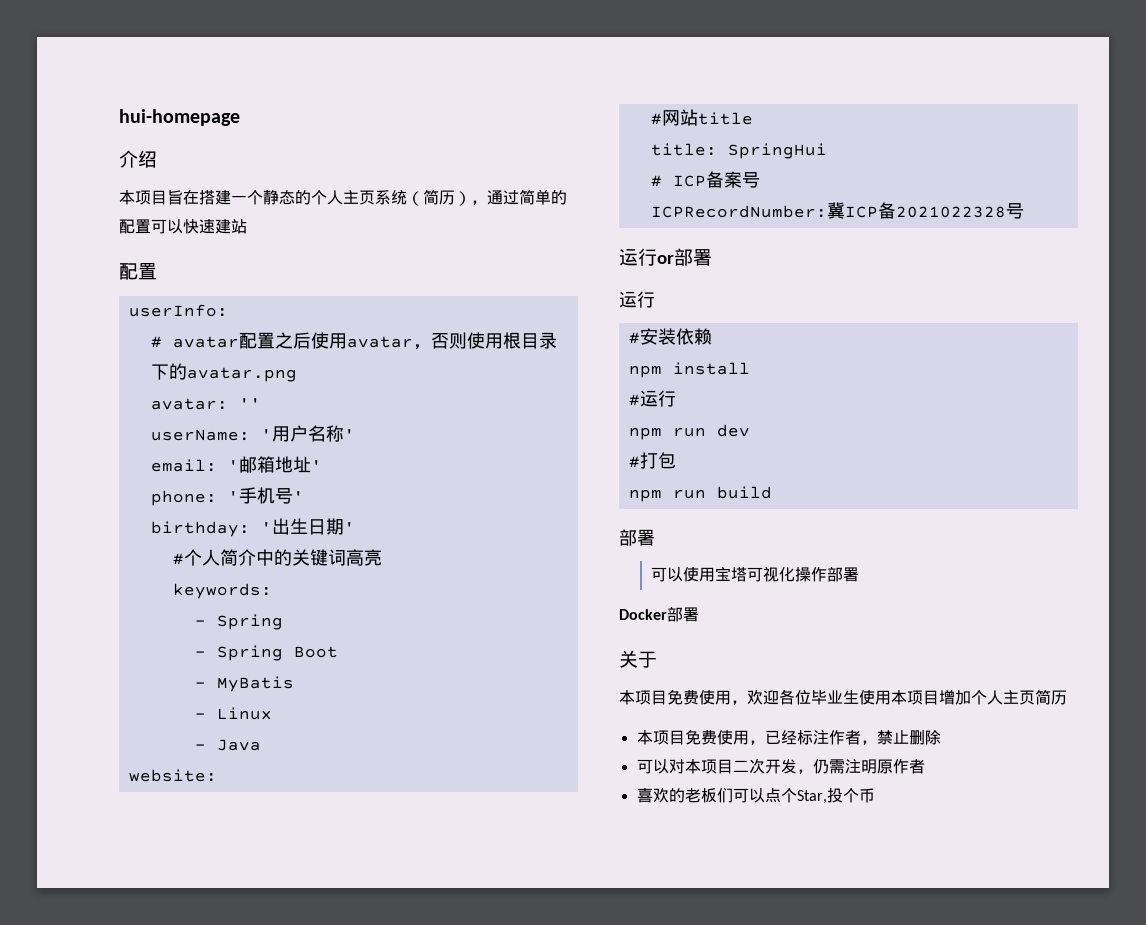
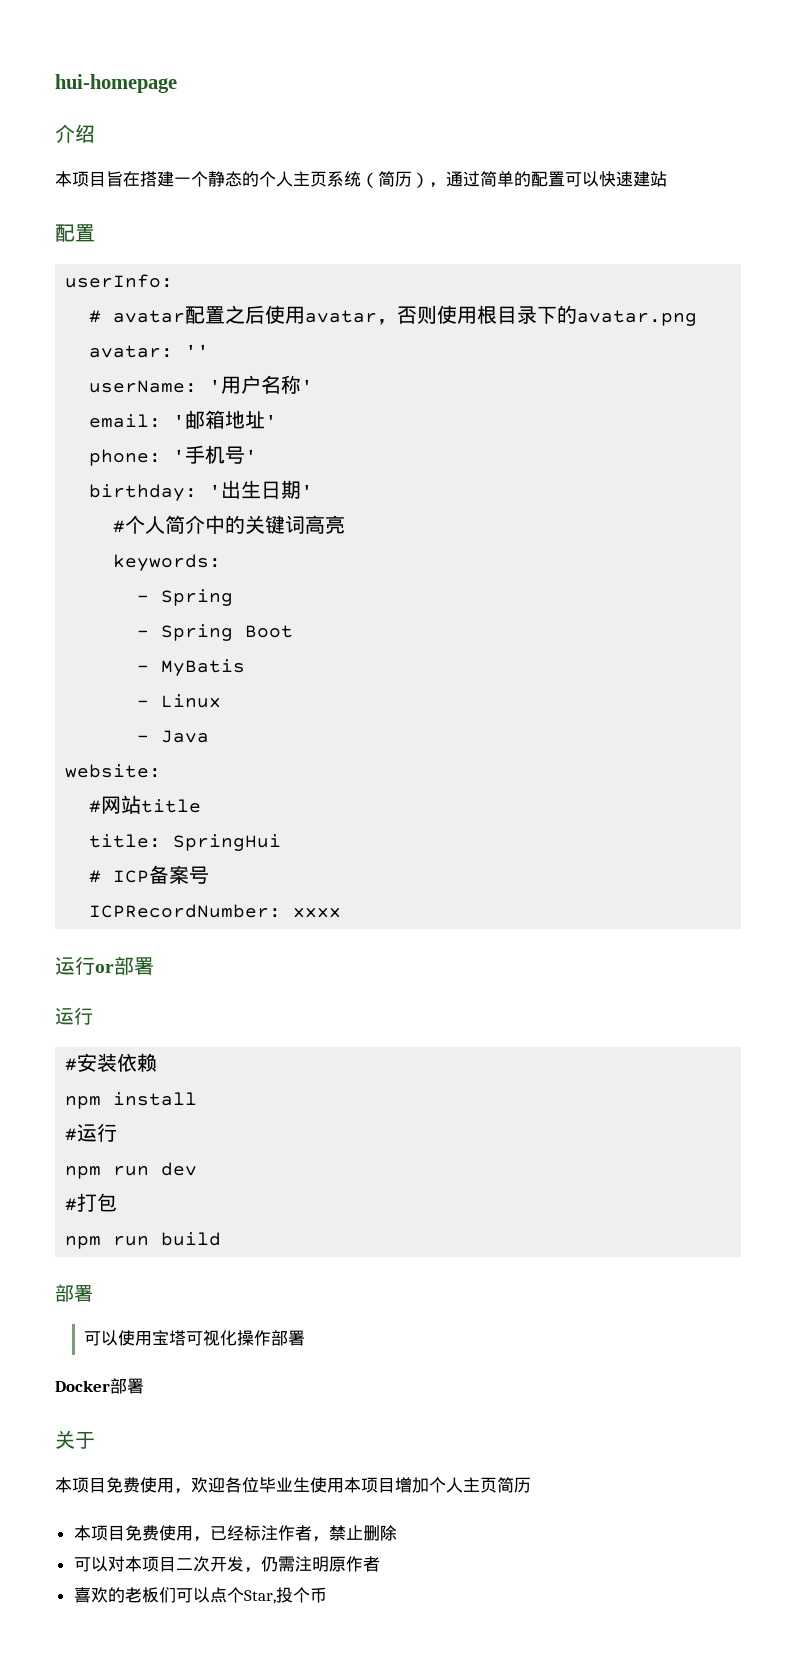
[826,202,1024,219] 冀ICP备2021022328号 -> [293,907,342,918] xxxx

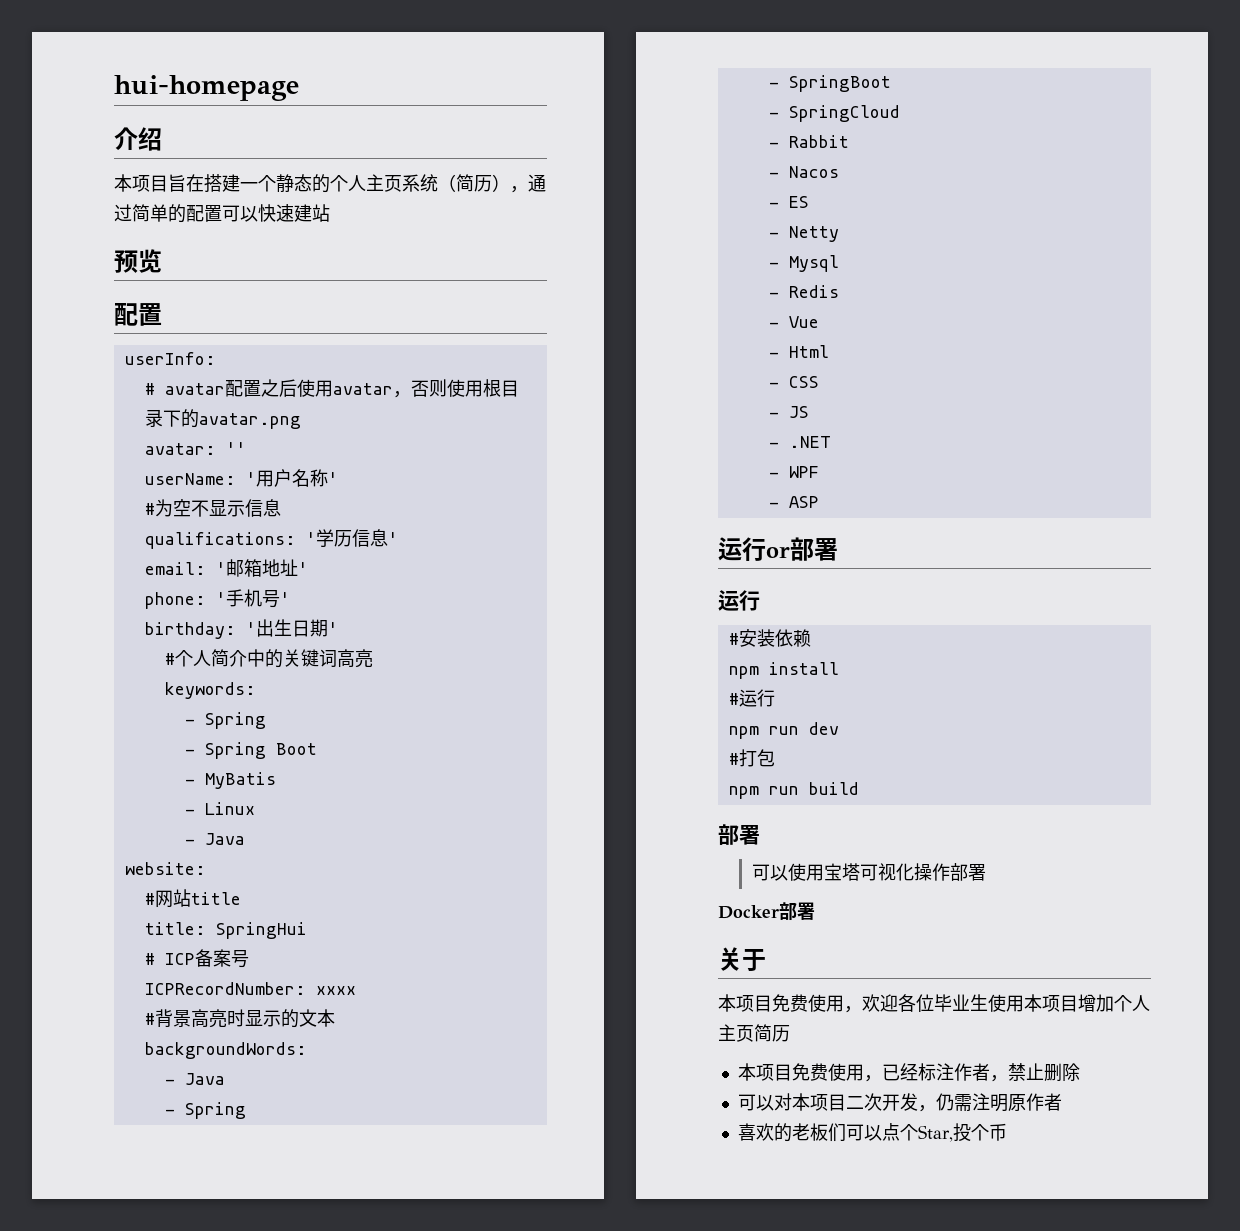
(667, 179) none -> [114,249,162,273] // 预览
(314, 385) none -> [144,499,281,517] [144,529,398,549] // #为空不显示信息 // qualifications: '学历信息'
(342, 912) none -> [144,1009,335,1028] [144,1042,307,1059] [164,1073,225,1085] [164,1102,246,1119] [768,75,891,92] [768,105,900,122] [768,135,849,148] [768,166,839,178] [768,196,809,208] [768,226,839,242] [768,255,839,272] [768,285,839,298] [768,316,819,328] [768,345,829,358] [768,376,819,388] [768,406,809,418] [768,436,831,448] [768,466,819,478] [768,496,819,508] // #背景高亮时显示的文本 // backgroundWords: // - Java // - Spring // - SpringBoot // - SpringCloud // - Rabbit // - Nacos // - ES // - Netty // - Mysql // - Redis // - Vue // - Html // - CSS // - JS // - .NET // - WPF // - ASP

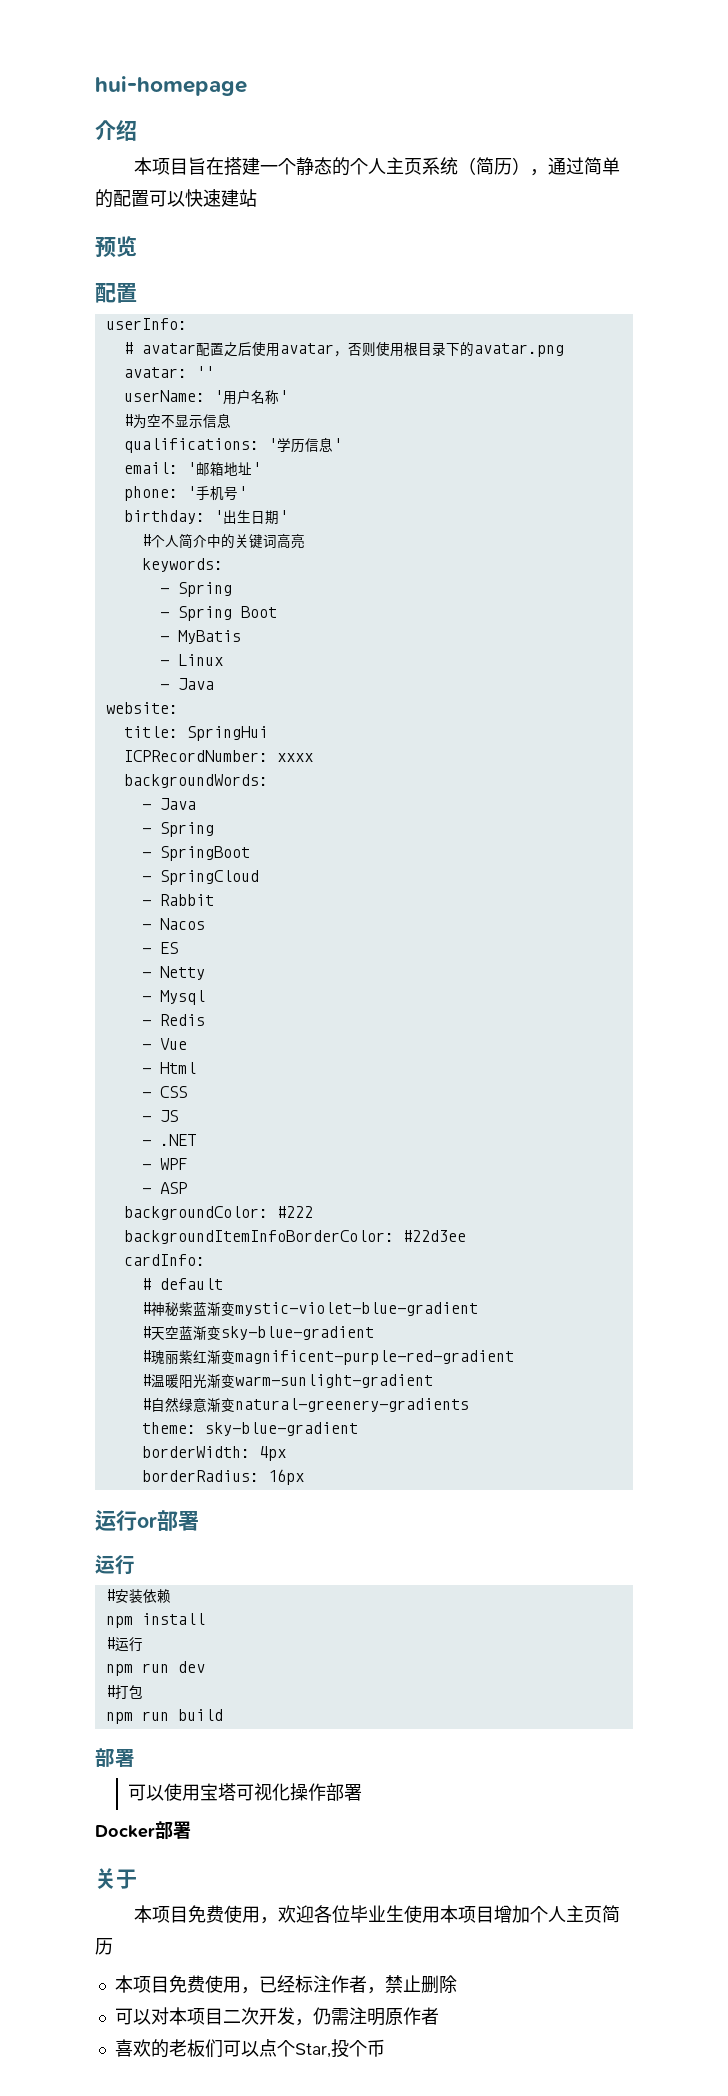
[144,889,241,908] // #网站title -> (178, 708) none
[144,949,249,968] // # ICP备案号 -> (268, 733) none
[144,1009,335,1028] // #背景高亮时显示的文本 -> (313, 757) none
(819, 502) none -> [123,1206,313,1220] [123,1230,466,1244] [123,1254,205,1266] [141,1278,223,1290] [141,1302,478,1317] [141,1326,374,1340] [141,1350,514,1365] [141,1374,433,1388] [141,1397,469,1412] [141,1422,358,1436] [141,1446,286,1461] [141,1469,304,1485] // backgroundColor: #222 // backgroundItemInfoBorderColor: #22d3ee // cardInfo: // # default // #神秘紫蓝渐变mystic-violet-blue-gradient // #天空蓝渐变sky-blue-gradient // #瑰丽紫红渐变magnificent-purple-red-gradient // #温暖阳光渐变warm-sunlight-gradient // #自然绿意渐变natural-greenery-gradients // theme: sky-blue-gradient // borderWidth: 4px // borderRadius: 16px

